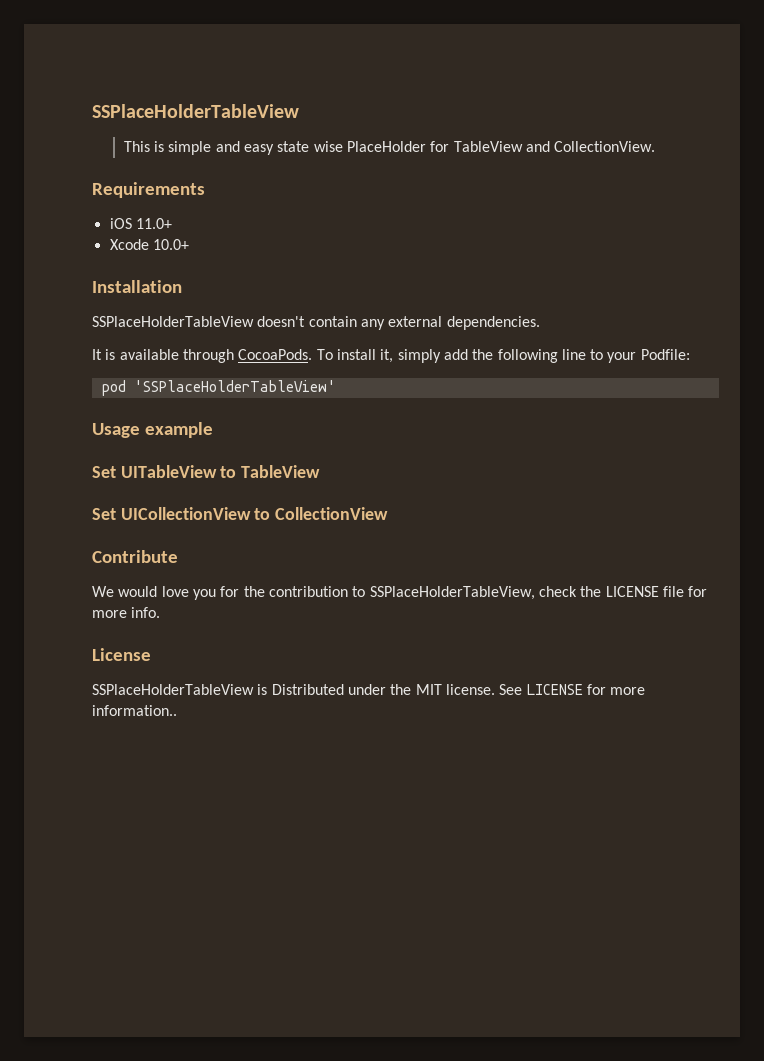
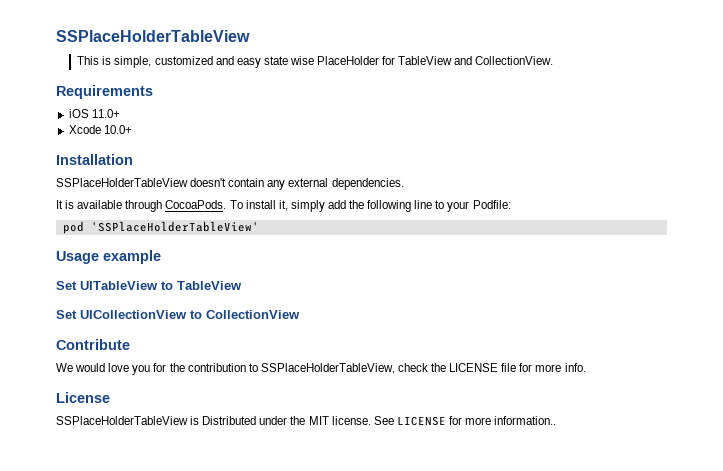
[168,141,212,155] simple -> [114,56,213,68] simple, customized

